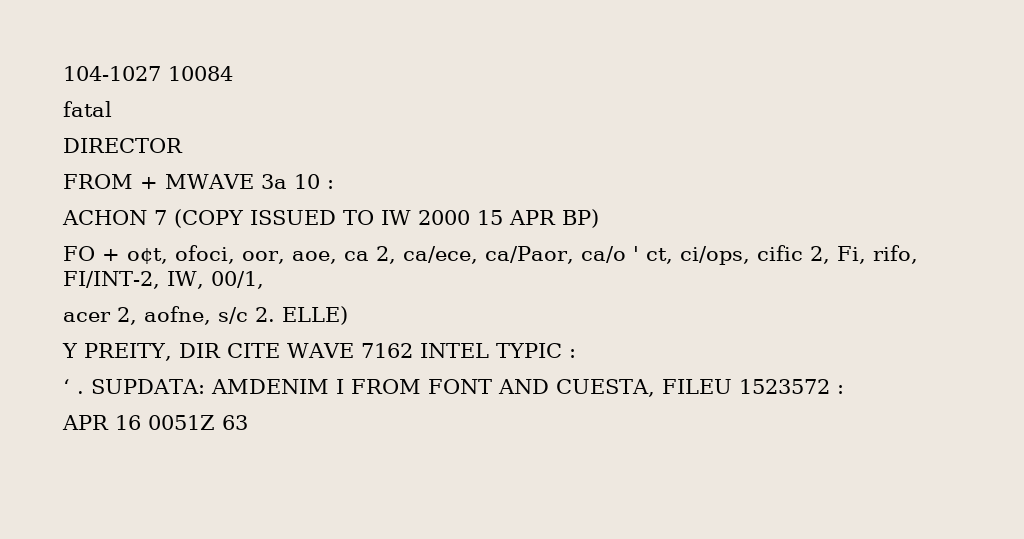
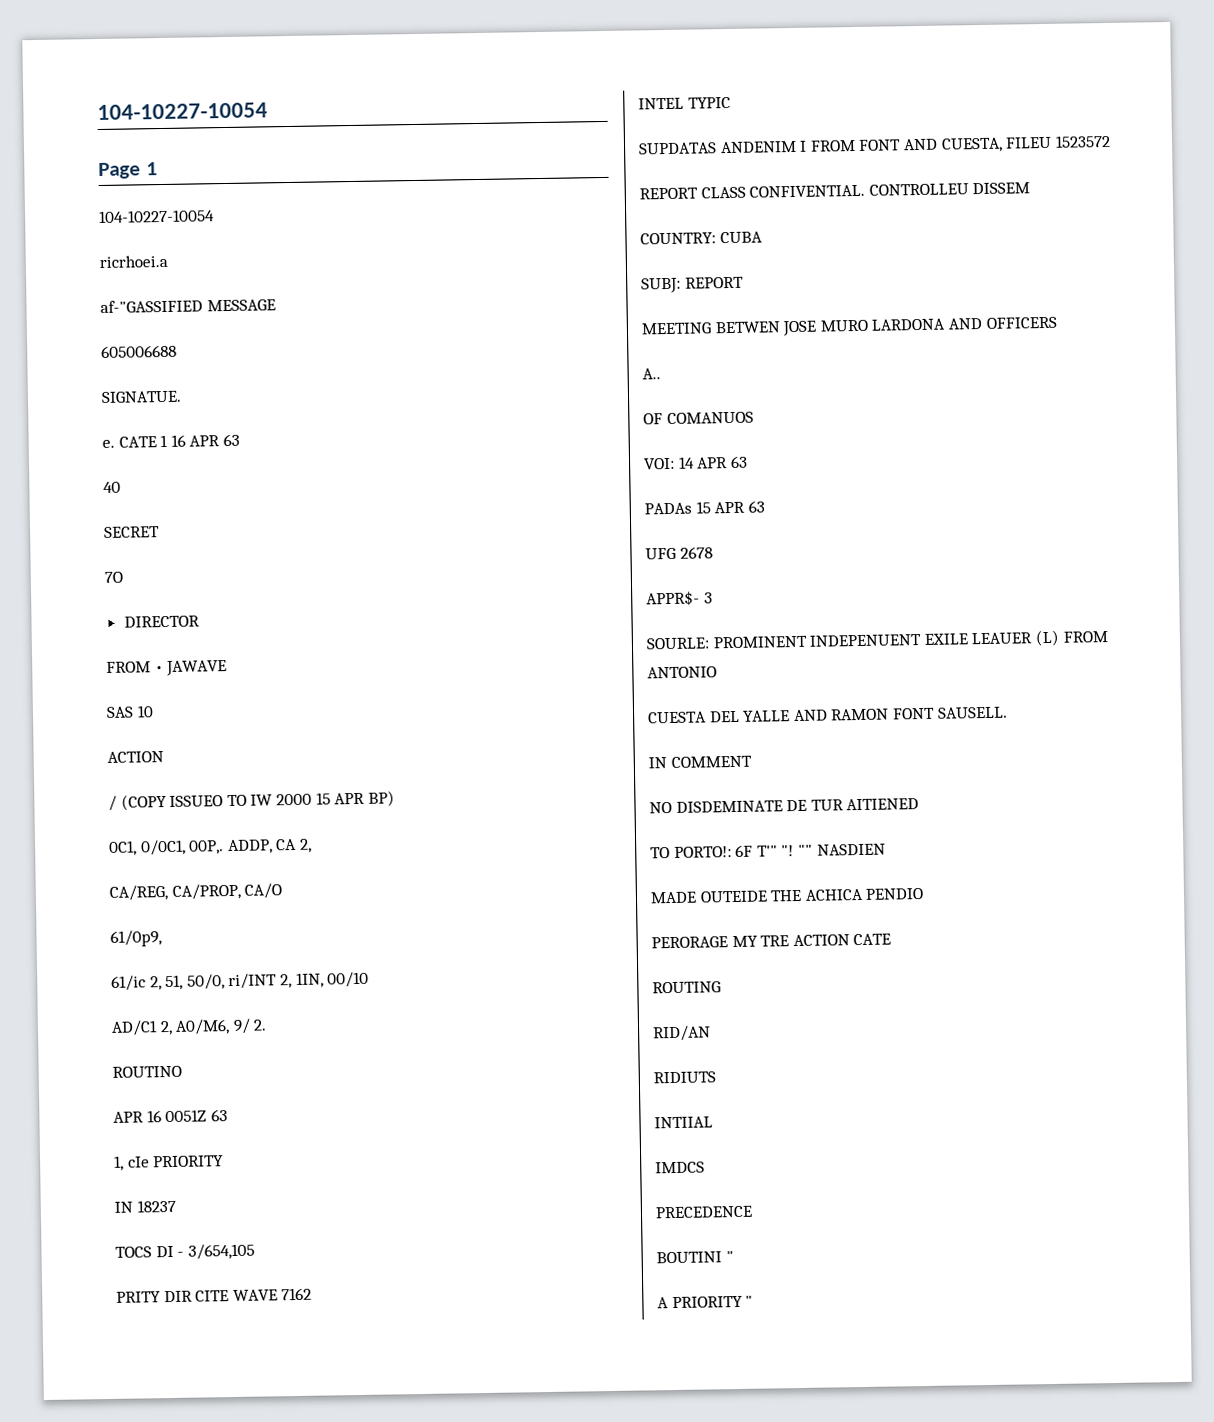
[63,66,233,81] [63,101,112,117] [63,138,183,153] [63,174,334,189] [62,209,336,228] 104-1027 10084 // fatal // DIRECTOR // FROM + MWAVE 3a 10 : // ACHON 7 (COPY ISSUED -> [97,102,268,121] [98,162,158,180] [98,209,215,224] [99,254,168,268] [100,299,276,313] [101,344,177,358] [101,390,182,403] [102,433,240,448] [103,481,121,493] [104,526,160,538] [104,571,123,583] [123,615,200,628] [106,660,228,676] [106,705,154,718] [107,751,164,763] [108,794,224,811] 104-10227-10054 // Page 1 // 104-10227-10054 // ricrhoei.a // af-"GASSIFIED MESSAGE // 605006688 // SIGNATUE. // e. CATE 1 16 APR 63 // 40 // SECRET // 7O // DIRECTOR // FROM • JAWAVE // SAS 10 // ACTION // / (COPY ISSUEO
[63,245,918,265] [63,271,264,289] [63,306,348,325] [62,343,172,361] FO + o¢t, ofoci, oor, aoe, ca 2, ca/ece, ca/Paor, ca/o ' ct, ci/ops, cific 2, Fi, rifo, FI/INT-2, IW, 00/1, // acer 2, aofne, s/c 2. ELLE) // Y PREITY, -> [109,838,312,856] [109,883,283,901] [110,930,162,947] [111,971,370,991] [111,1018,268,1036] [112,1065,182,1078] [113,1109,228,1123] [114,1155,225,1171] [114,1199,176,1213] [115,1243,255,1260] [116,1291,161,1303] 0C1, 0/0C1, 00P,. ADDP, CA 2, // CA/REG, CA/PROP, CA/O // 61/0p9, // 61/ic 2, 51, 50/0, ri/INT 2, 1IN, 00/10 // AD/C1 2, A0/M6, 9/ 2. // ROUTINO // APR 16 0051Z 63 // 1, cIe PRIORITY // IN 18237 // TOCS DI - 3/654,105 // PRITY
(413, 350) none -> (313, 1294) //
[568,349,576,358] [63,379,329,394] : // ‘ . SUPDATA: AMDENIM -> [638,140,797,155] // SUPDATAS ANDENIM
[836,385,844,394] [62,415,248,430] : // APR 16 0051Z 63 -> [639,182,1031,200] [640,231,763,245] [641,276,744,294] [641,316,1057,337] [642,368,661,380] [643,411,754,425] [643,455,748,470] [644,500,765,515] [645,546,713,560] [646,590,713,607] [646,629,1108,650] [647,666,717,679] [648,706,1008,724] [648,755,752,769] [649,798,920,814] [650,843,886,859] [650,887,925,904] [651,933,892,949] [652,981,721,994] [653,1025,711,1042] [653,1071,716,1084] [654,1116,713,1129] [655,1161,705,1174] [655,1205,753,1219] [656,1251,734,1264] [657,1295,754,1309] // REPORT CLASS CONFIVENTIAL. CONTROLLEU DISSEM // COUNTRY: CUBA // SUBJ: REPORT // MEETING BETWEN JOSE MURO LARDONA AND OFFICERS // A.. // OF COMANUOS // VOI: 14 APR 63 // PADAs 15 APR 63 // UFG 2678 // APPR$- 3 // SOURLE: PROMINENT INDEPENUENT EXILE LEAUER (L) FROM ANTONIO // CUESTA DEL YALLE AND RAMON FONT SAUSELL. // IN COMMENT // NO DISDEMINATE DE TUR AITIENED // TO PORTO!: 6F T'" "! "" NASDIEN // MADE OUTEIDE THE ACHICA PENDIO // PERORAGE MY TRE ACTION CATE // ROUTING // RID/AN // RIDIUTS // INTIIAL // IMDCS // PRECEDENCE // BOUTINI " // A PRIORITY "

